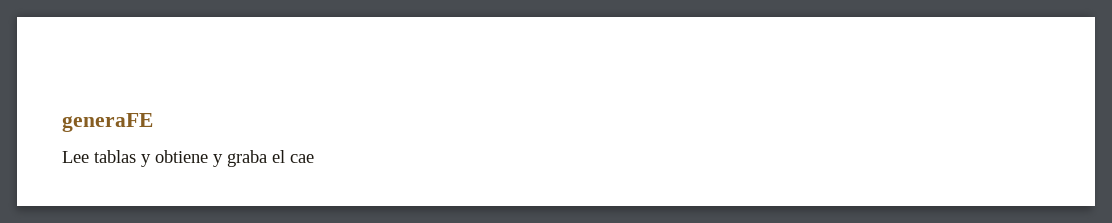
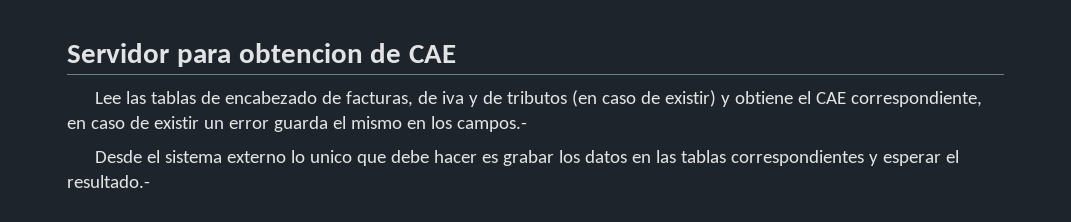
[62,113,153,132] [62,150,314,167] generaFE // Lee tablas y obtiene y graba el cae -> [67,43,457,67] [94,90,982,107] [67,116,527,132] [94,150,959,166] [67,175,150,188] Servidor para obtencion de CAE // Lee las tablas de encabezado de facturas, de iva y de tributos (en caso de existir) y obtiene el CAE correspondiente, en caso de existir un error guarda el mismo en los campos.- // Desde el sistema externo lo unico que debe hacer es grabar los datos en las tablas correspondientes y esperar el resultado.-

